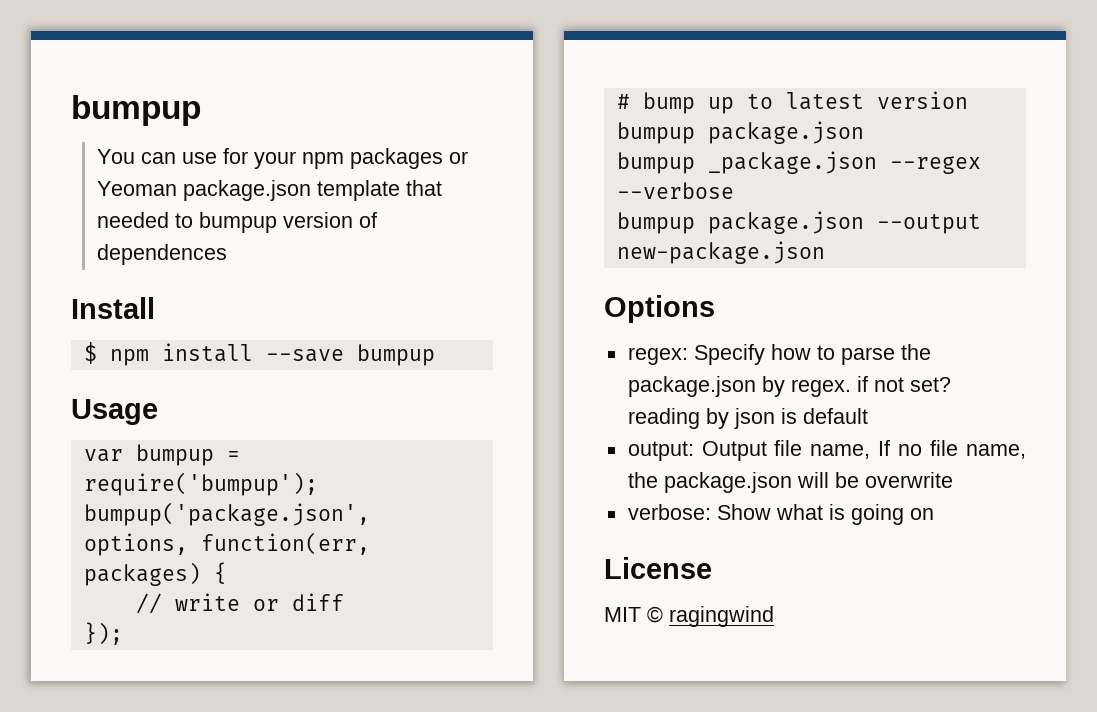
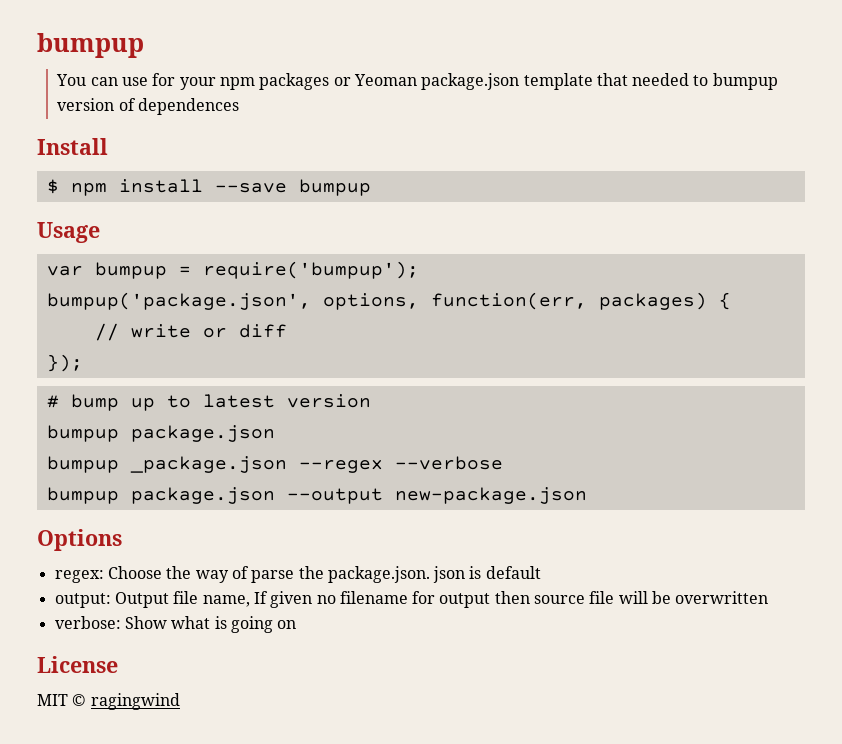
[693,344,931,365] [627,376,951,397] [627,408,729,429] Specify how to parse the package.json by regex. if not set? reading by -> [107,566,430,583] Choose the way of parse the package.json.
[898,440,1026,459] [627,472,792,493] no file name, the package.json -> [270,591,615,608] given no filename for output then source file
[864,472,953,488] overwrite -> [675,591,769,604] overwritten

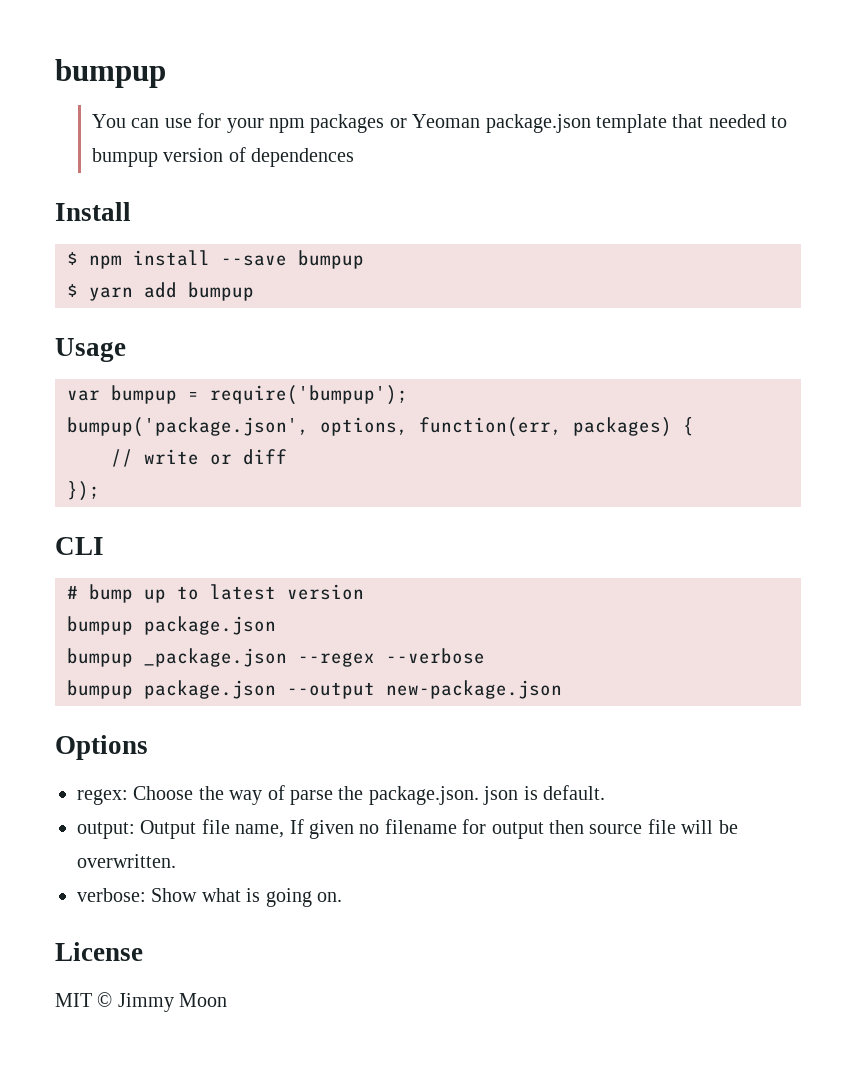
(371, 187) none -> [67,282,254,301] // $ yarn add bumpup
(83, 363) none -> [55,537,104,555] // CLI
[485,566,541,579] default -> [542,785,605,800] default.
[675,591,769,604] overwritten -> [77,854,176,868] overwritten.
[277,620,297,629] on -> [317,892,342,902] on.
[90,693,180,710] ragingwind -> [117,993,228,1012] Jimmy Moon

